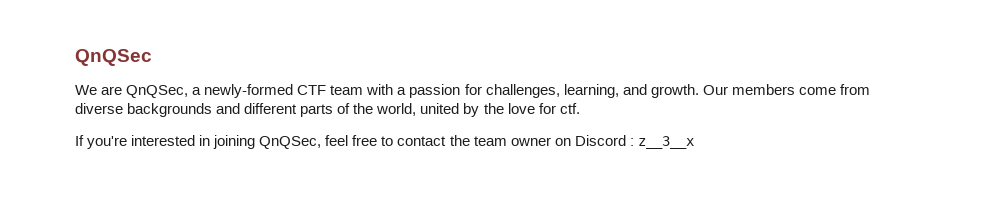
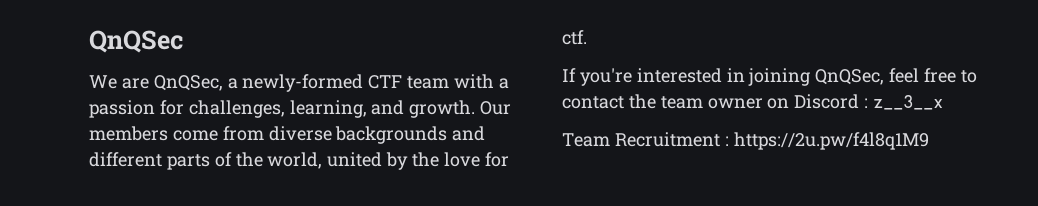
(694, 142) none -> [562,132,929,150] // Team Recruitment : https://2u.pw/f4l8q1M9

